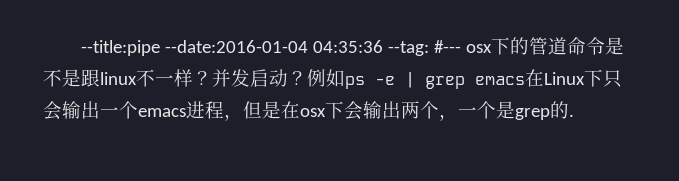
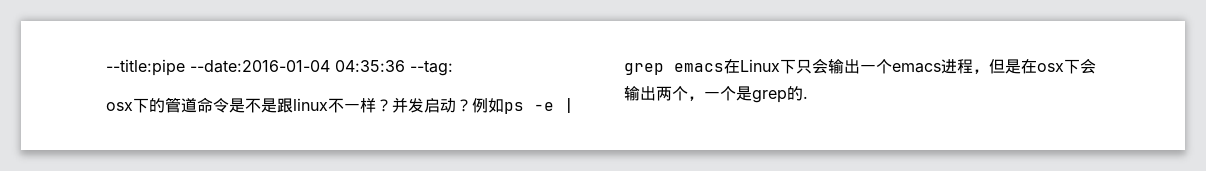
[434,40,462,53] #--- -> (453, 68) //

